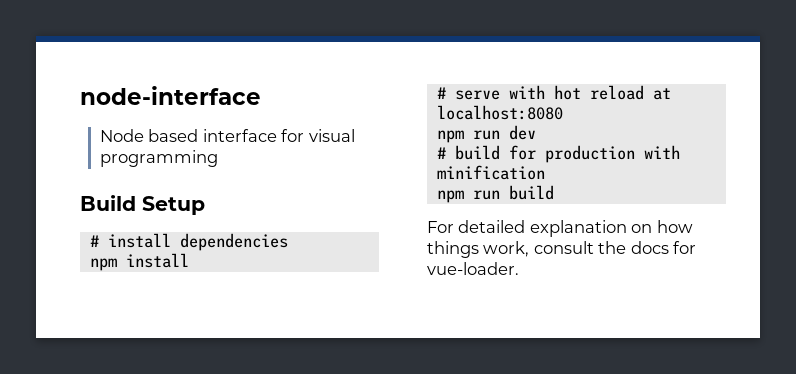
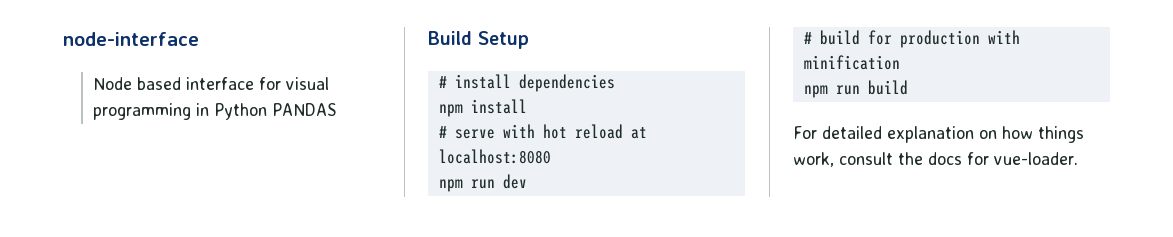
(219, 158) none -> [195,103,337,120] in Python PANDAS

